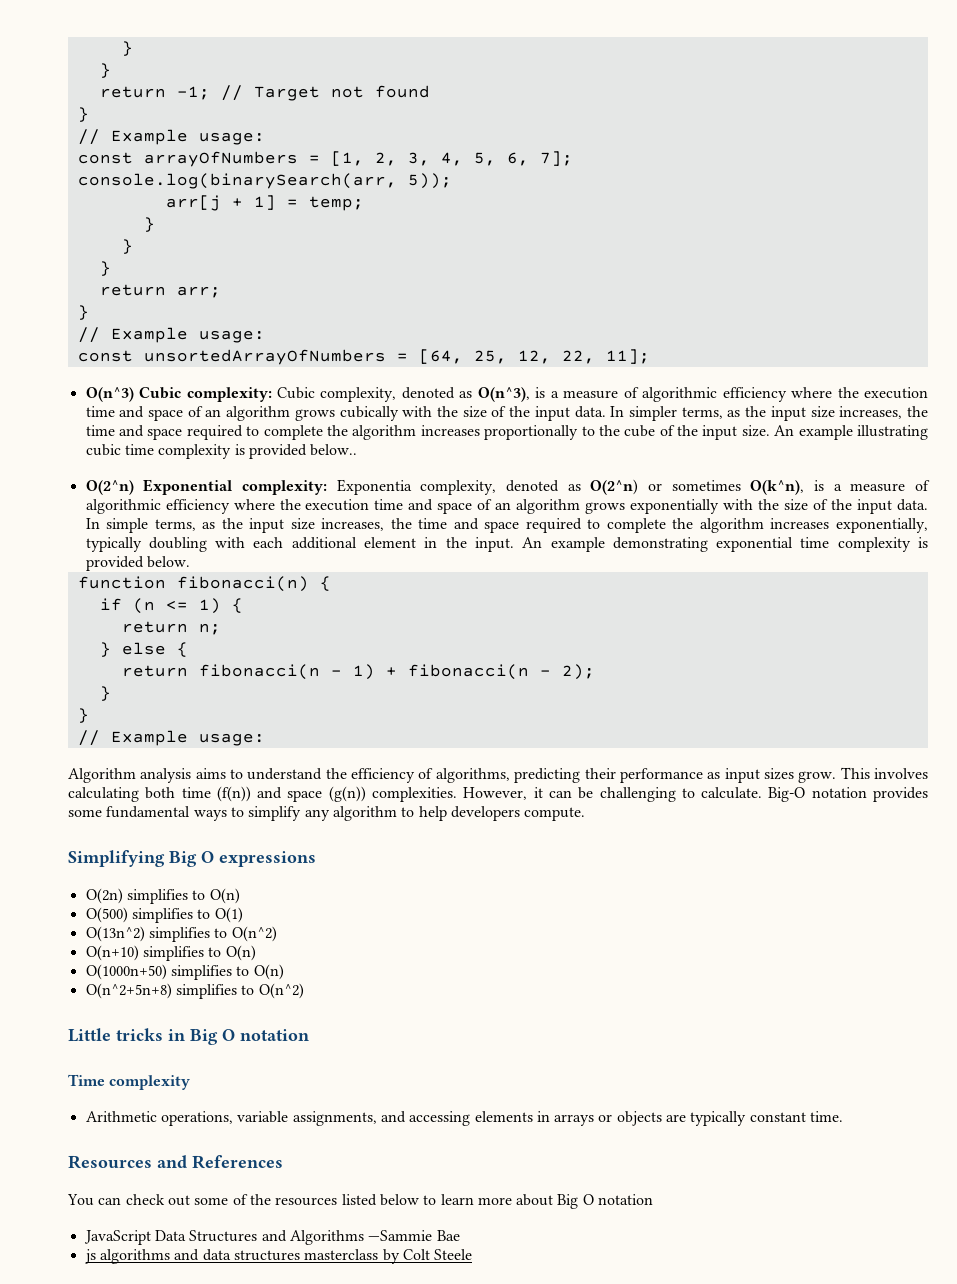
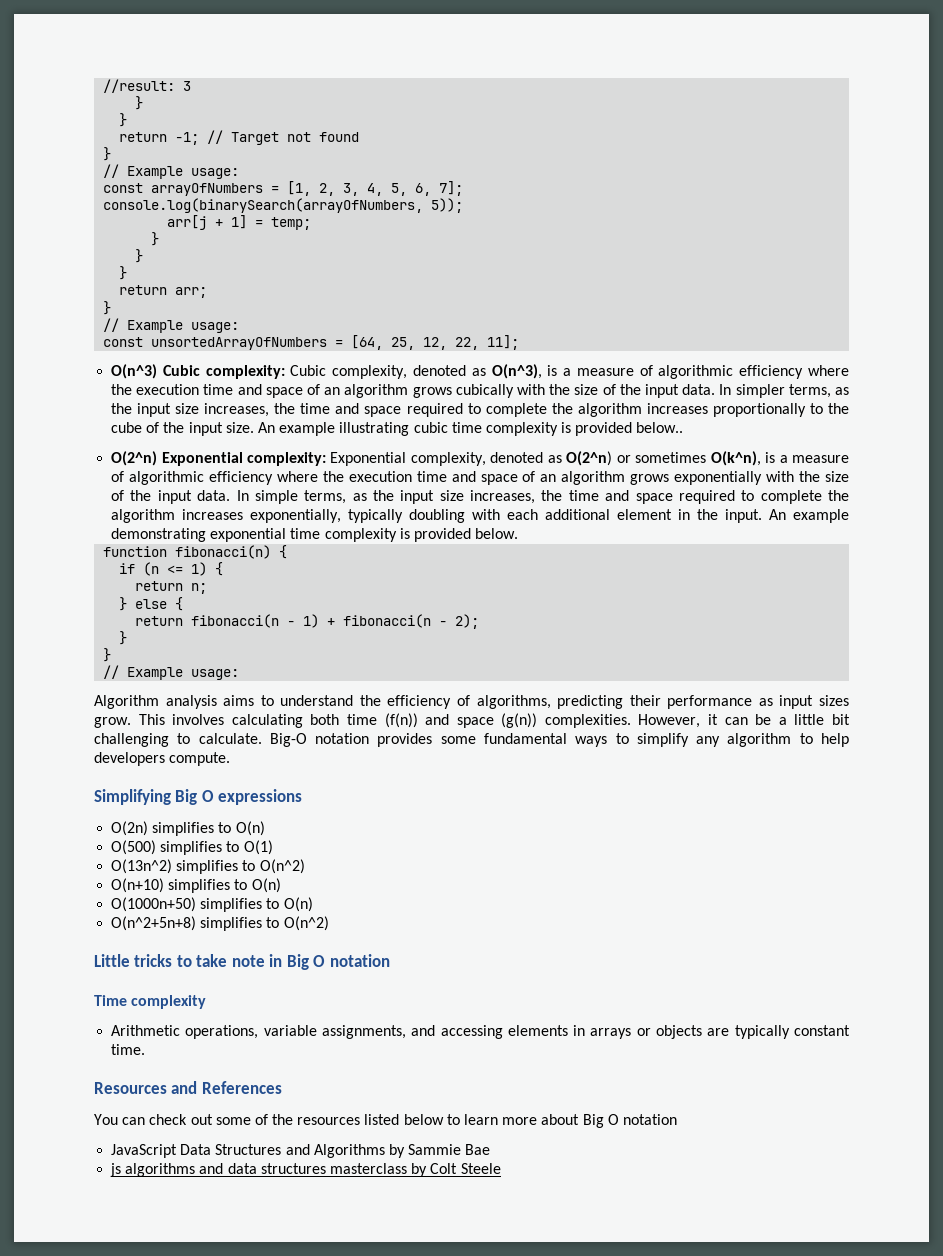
(121, 48) none -> [103,79,192,93] //result: 3 //
[77,173,397,189] console.log(binarySearch(arr, -> [103,198,424,213] console.log(binarySearch(arrayOfNumbers,
[336,479,412,495] Exponentia -> [330,452,407,466] Exponential
(594, 793) none -> [778,714,851,725] a little bit
(163, 1034) none -> [176,954,265,967] to take note
[368,1230,433,1241] —Sammie -> [388,1144,462,1158] by Sammie

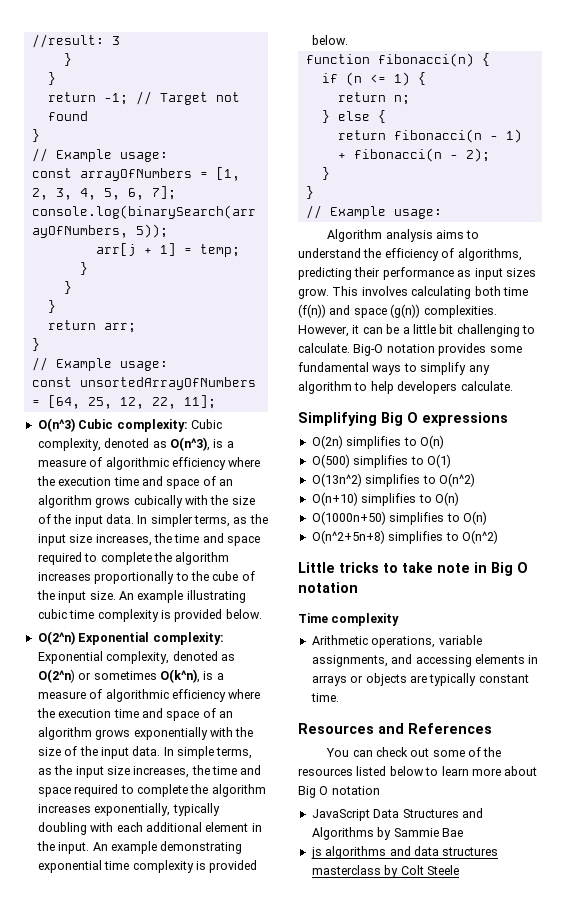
[636,422,684,433] below.. -> [225,609,262,619] below.
[169,752,231,766] compute. -> [460,381,513,391] calculate.

